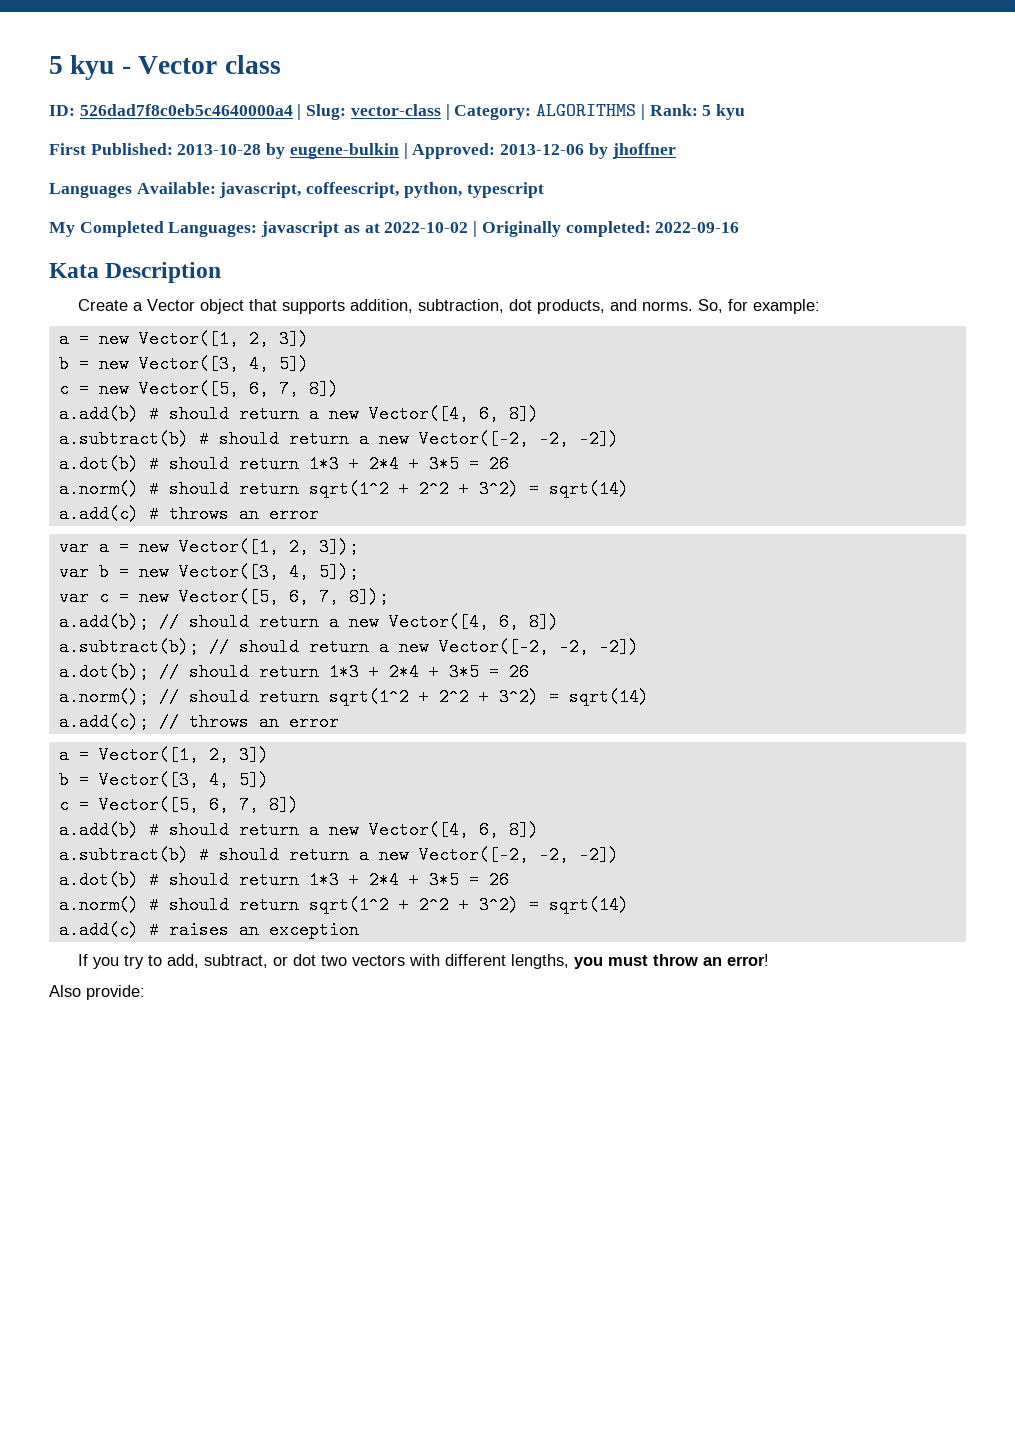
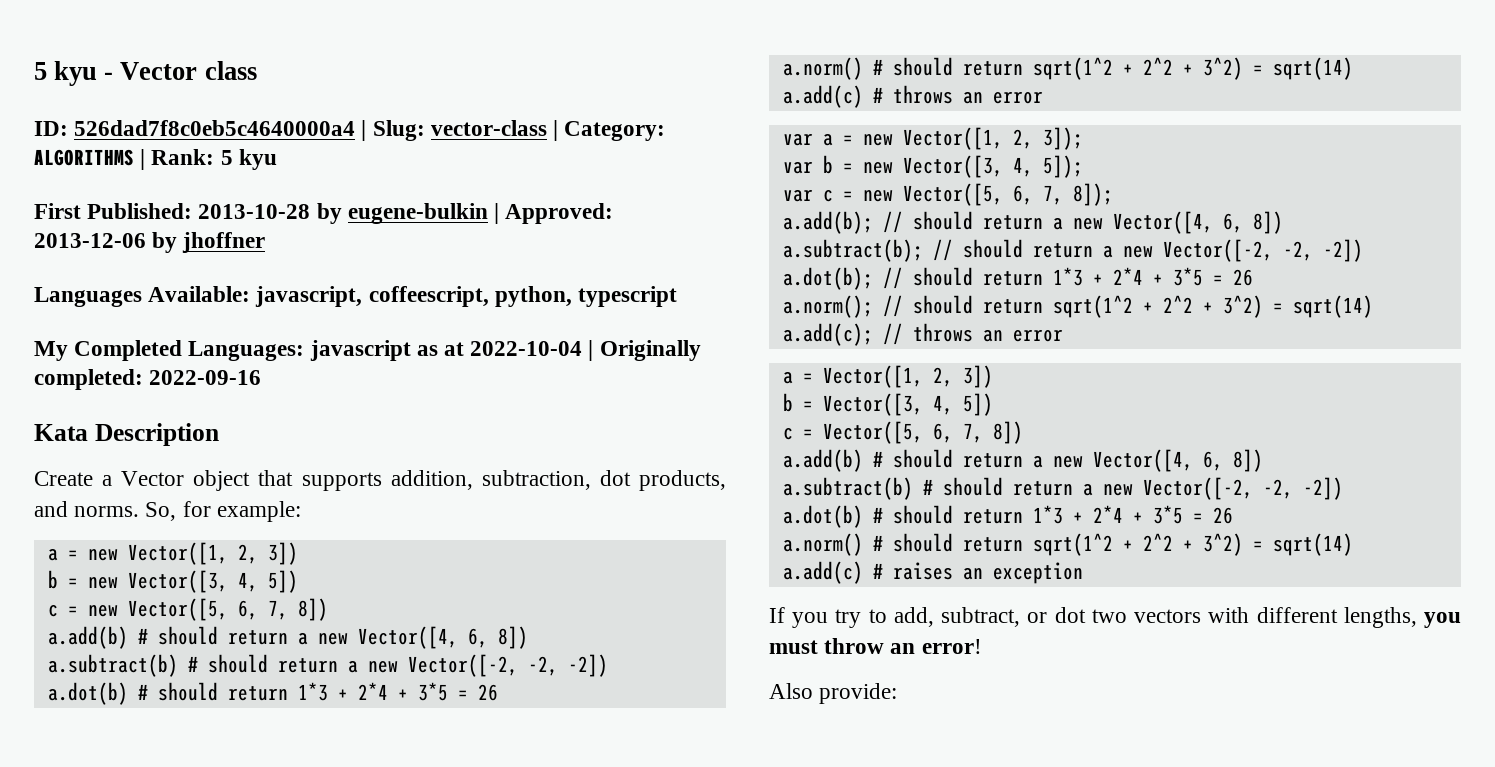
[384,222,469,233] 2022-10-02 -> [470,341,583,356] 2022-10-04

